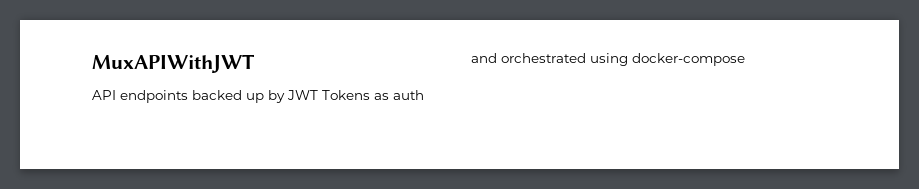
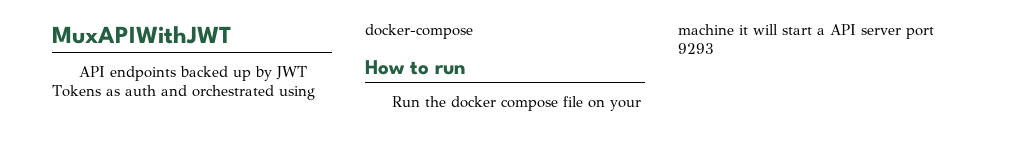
(745, 59) none -> [365,60,466,75] [391,96,641,111] [678,24,934,39] [678,43,714,54] // How to run // Run the docker compose file on your machine it will start a API server port 9293

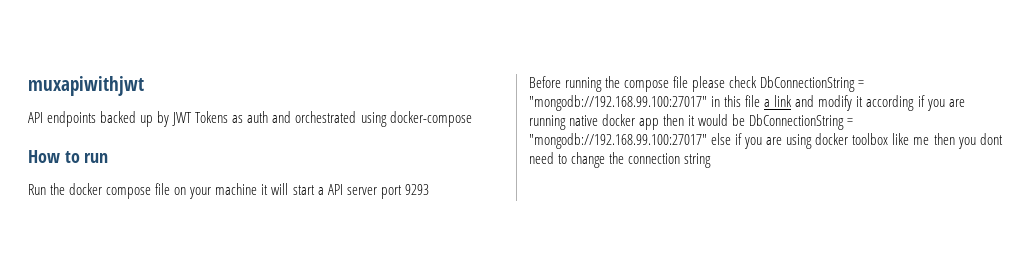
[52,26,231,44] MuxAPIWithJWT -> [28,76,144,96] muxapiwithjwt
(714, 48) none -> [529,76,865,92] [529,95,965,111] [529,114,854,130] [529,133,1003,149] [529,152,712,168] // Before running the compose file please check DbConnectionString = "mongodb://192.168.99.100:27017" in this file a link and modify it according if you are running native docker app then it would be DbConnectionString = "mongodb://192.168.99.100:27017" else if you are using docker toolbox like me then you dont need to change the connection string

